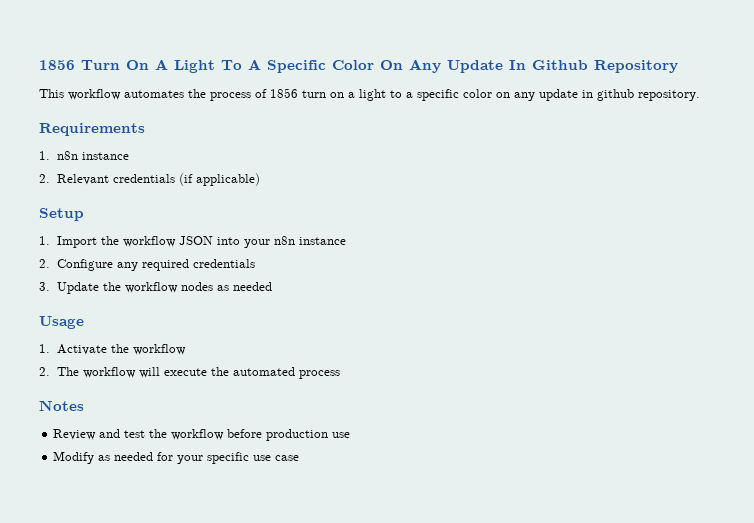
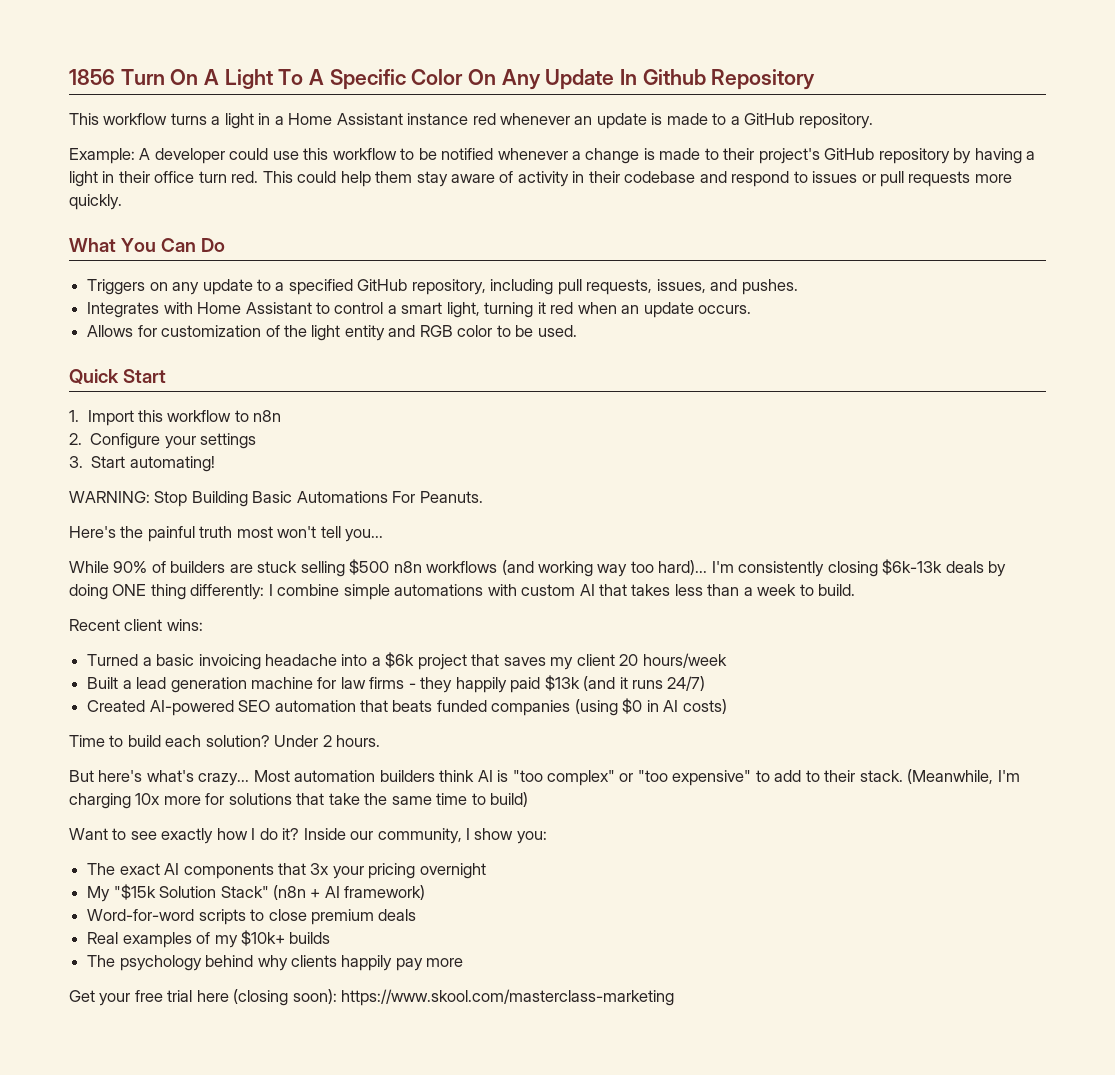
[124,88,700,101] [39,123,145,136] [39,151,130,160] [39,173,261,186] [39,208,84,221] [39,236,347,248] automates the process of 1856 turn on a light to a specific color on any update in github repository. // Requirements // 1. n8n instance // 2. Relevant credentials (if applicable) // Setup // 1. Import the workflow JSON into your n8n instance -> [170,113,873,129] [69,148,1036,164] [69,171,1012,187] [69,194,122,210] [69,238,226,252] [87,279,798,295] [87,302,751,318] [87,325,577,341] [69,369,167,384] [69,410,282,426] turns a light in a Home Assistant instance red whenever an update is made to a GitHub repository. // Example: A developer could use this workflow to be notified whenever a change is made to their project's GitHub repository by having a light in their office turn red. This could help them stay aware of activity in their codebase and respond to issues or pull requests more quickly. // What You Can Do // Triggers on any update to a specified GitHub repository, including pull requests, issues, and pushes. // Integrates with Home Assistant to control a smart light, turning it red when an update occurs. // Allows for customization of the light entity and RGB color to be used. // Quick Start // 1. Import this workflow to n8n
[117,259,256,271] [39,282,273,294] [39,316,84,329] [39,344,187,355] [39,367,341,379] [39,400,84,411] [53,429,351,441] [53,451,300,464] any required credentials // 3. Update the workflow nodes as needed // Usage // 1. Activate the workflow // 2. The workflow will execute the automated process // Notes // Review and test the workflow before production use // Modify as needed for your specific use case -> [164,433,257,449] [69,456,215,472] [69,491,483,507] [69,526,384,542] [69,559,1007,577] [69,584,856,600] [69,619,203,631] [87,652,727,670] [87,675,706,693] [87,698,727,716] [69,735,381,747] [69,769,1020,786] [69,792,529,809] [69,828,547,844] [87,863,486,879] [87,884,426,902] [87,909,417,925] [87,930,331,948] [87,955,464,971] [69,989,675,1006] your settings // 3. Start automating! // WARNING: Stop Building Basic Automations For Peanuts. // Here's the painful truth most won't tell you... // While 90% of builders are stuck selling $500 n8n workflows (and working way too hard)... I'm consistently closing $6k-13k deals by doing ONE thing differently: I combine simple automations with custom AI that takes less than a week to build. // Recent client wins: // Turned a basic invoicing headache into a $6k project that saves my client 20 hours/week // Built a lead generation machine for law firms - they happily paid $13k (and it runs 24/7) // Created AI-powered SEO automation that beats funded companies (using $0 in AI costs) // Time to build each solution? Under 2 hours. // But here's what's crazy... Most automation builders think AI is "too complex" or "too expensive" to add to their stack. (Meanwhile, I'm charging 10x more for solutions that take the same time to build) // Want to see exactly how I do it? Inside our community, I show you: // The exact AI components that 3x your pricing overnight // My "$15k Solution Stack" (n8n + AI framework) // Word-for-word scripts to close premium deals // Real examples of my $10k+ builds // The psychology behind why clients happily pay more // Get your free trial here (closing soon): https://www.skool.com/masterclass-marketing

